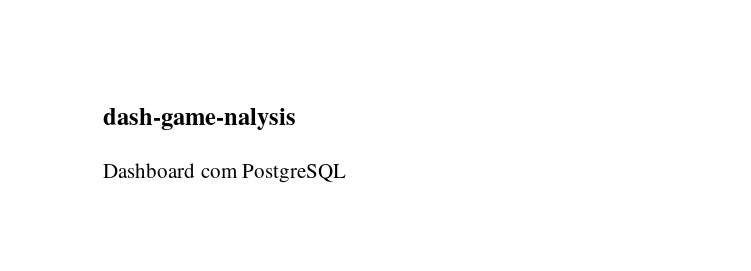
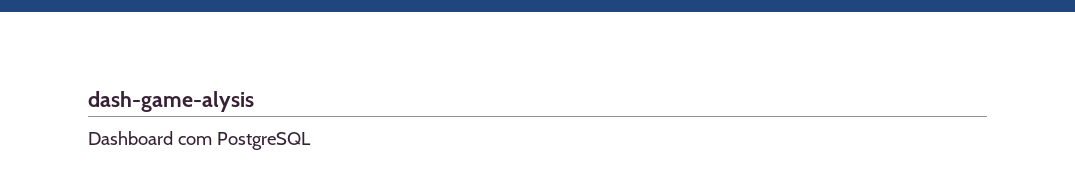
[103,108,296,130] dash-game-nalysis -> [88,91,254,112] dash-game-alysis

